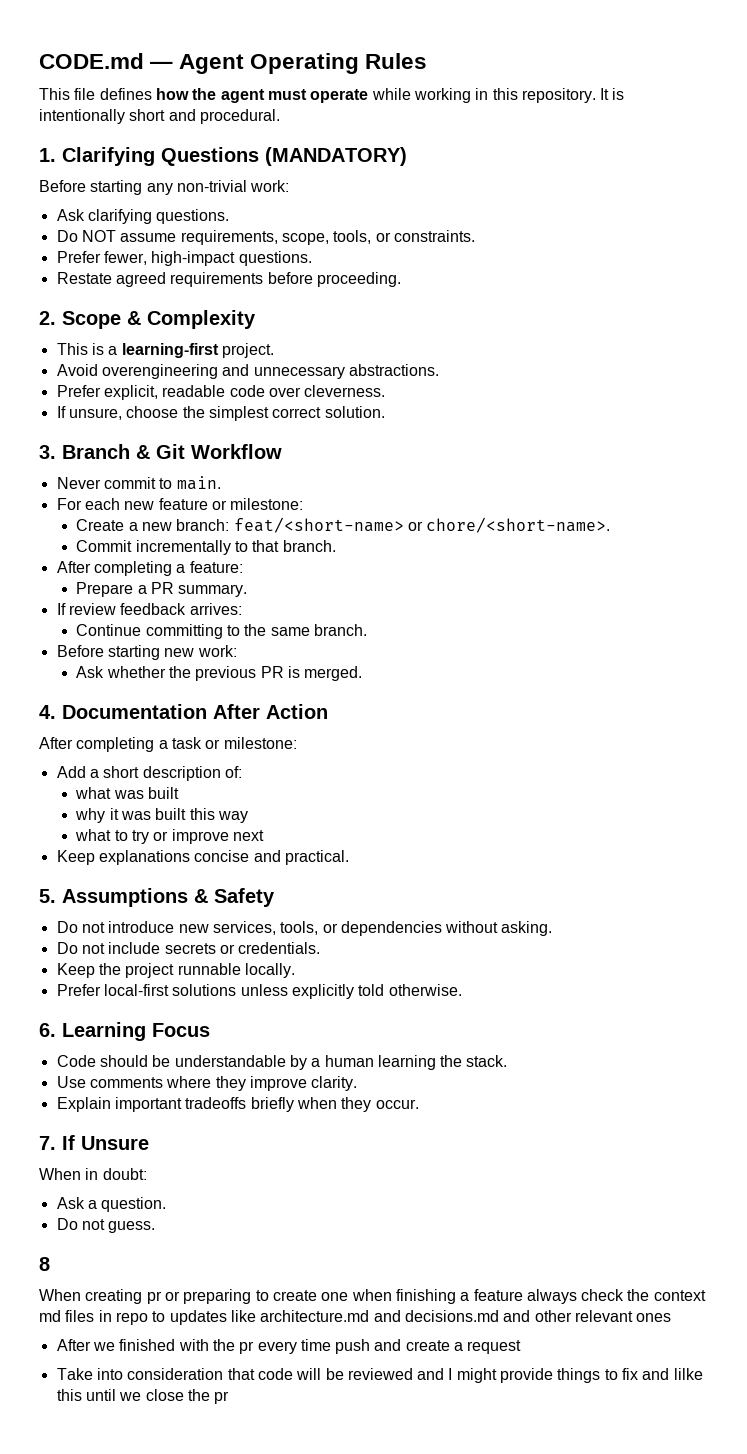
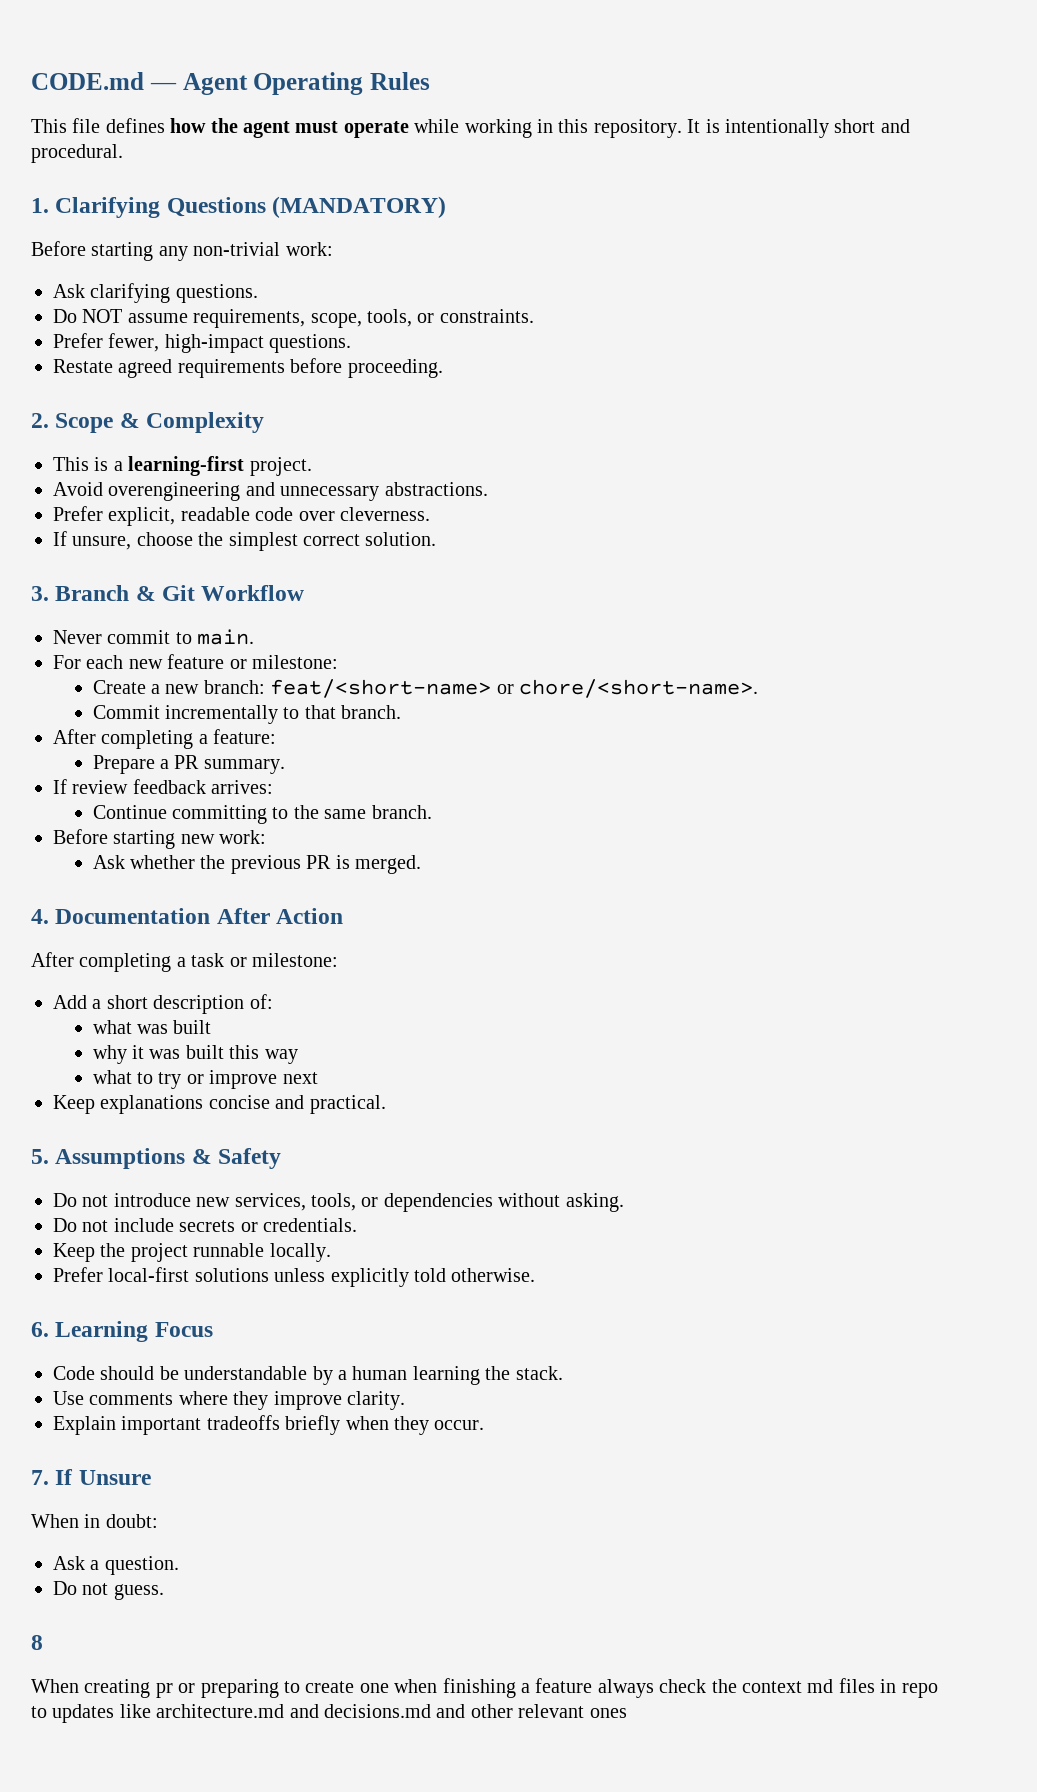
[56,1339,522,1354] [56,1368,703,1383] [56,1389,230,1404] // After we finished with the pr every time push and create a request // Take into consideration that code will be reviewed and I might provide things to fix and lilke this until we close the pr -> (627, 1713) none

